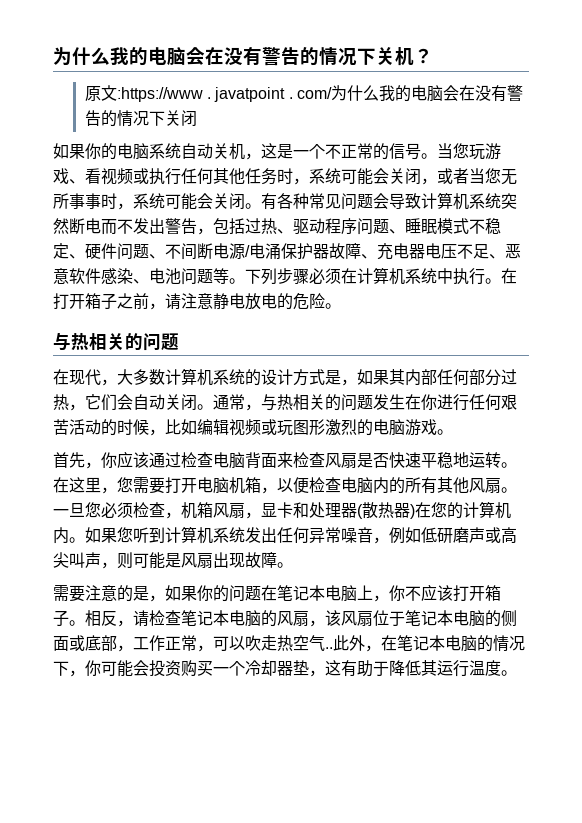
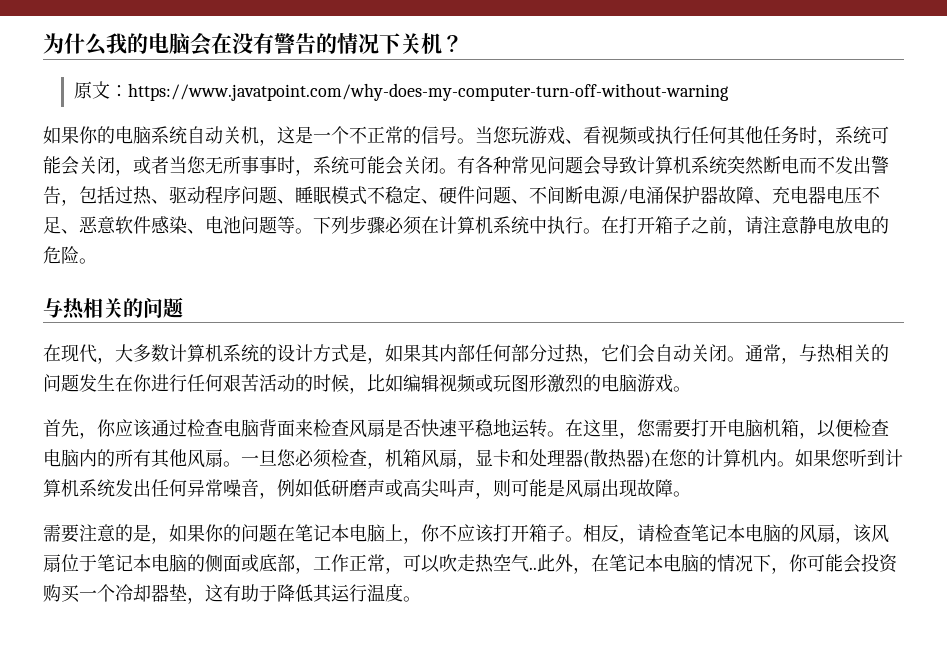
[116,85,523,102] [84,110,197,127] :https://www . javatpoint . com/为什么我的电脑会在没有警告的情况下关闭 -> [109,83,729,101] ：https://www.javatpoint.com/why-does-my-computer-turn-off-without-warning

